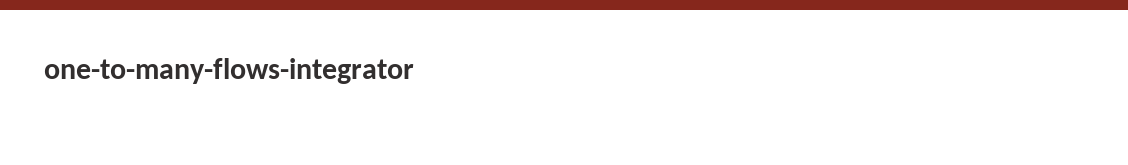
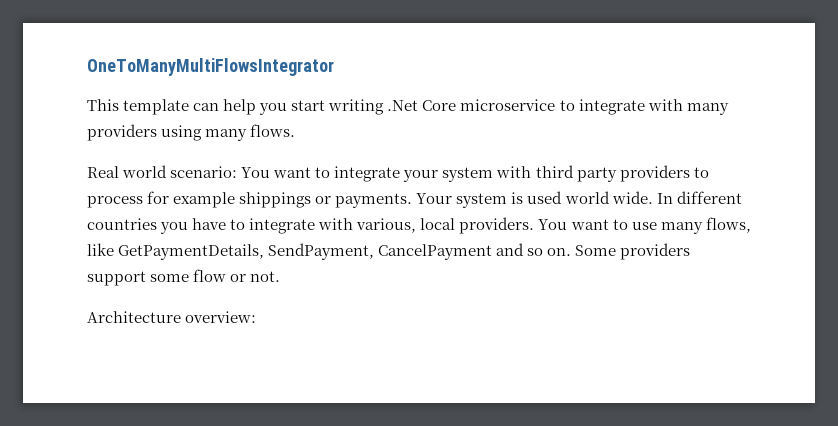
[44,58,414,84] one-to-many-flows-integrator -> [87,58,334,76] [87,99,729,115] [87,124,296,141] [87,165,709,182] [87,191,742,208] [87,217,751,234] [87,243,691,260] [87,269,281,286] [87,311,257,323] OneToManyMultiFlowsIntegrator // This template can help you start writing .Net Core microservice to integrate with many providers using many flows. // Real world scenario: You want to integrate your system with third party providers to process for example shippings or payments. Your system is used world wide. In different countries you have to integrate with various, local providers. You want to use many flows, like GetPaymentDetails, SendPayment, CancelPayment and so on. Some providers support some flow or not. // Architecture overview:

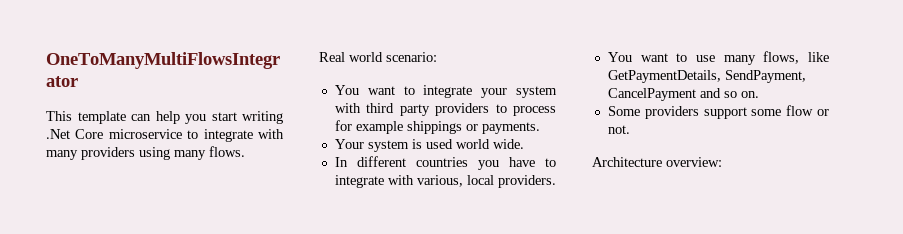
(238, 172) none -> (437, 57) //
(413, 200) none -> (540, 128) //
(653, 197) none -> (524, 144) //
(535, 225) none -> (556, 181) //
(572, 252) none -> (759, 94) //

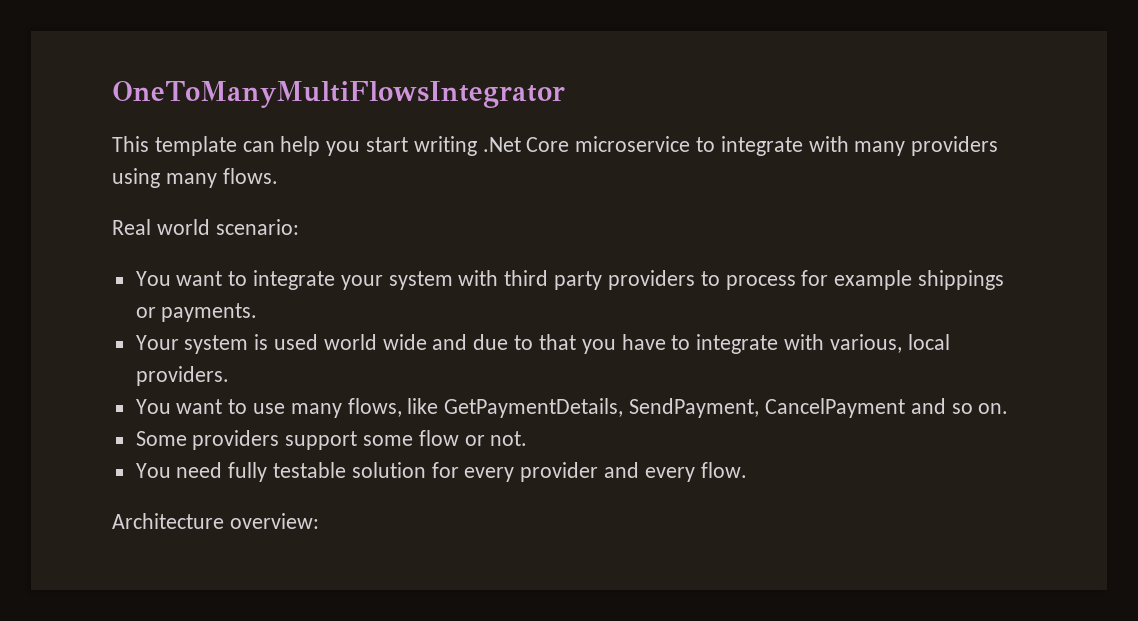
[492,139,524,149] [334,156,468,167] wide. // In different countries -> [382,334,576,350] wide and due to that
(630, 129) none -> [135,462,747,482] // You need fully testable solution for every provider and every flow.

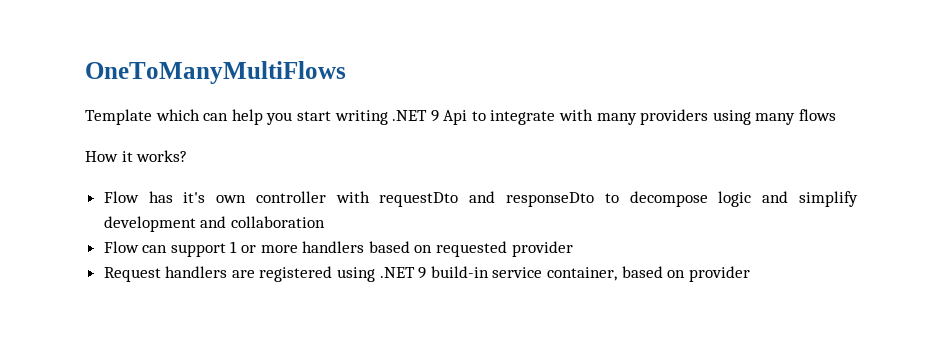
[112,81,565,108] [112,136,237,156] OneToManyMultiFlowsIntegrator // This template -> [85,61,346,84] [85,109,200,125] OneToManyMultiFlows // Template which
[482,136,691,152] .Net Core microservice -> [392,110,468,125] .NET 9 Api
[222,168,278,184] [112,219,299,235] [135,270,1004,290] [135,303,258,322] [135,334,950,354] [135,366,229,386] [135,398,1009,418] [135,430,528,450] [135,462,747,482] [112,513,319,529] flows. // Real world scenario: // You want to integrate your system with third party providers to process for example shippings or payments. // Your system is used world wide and due to that you have to integrate with various, local providers. // You want to use many flows, like GetPaymentDetails, SendPayment, CancelPayment and so on. // Some providers support some flow or not. // You need fully testable solution for every provider and every flow. // Architecture overview: -> [799,109,837,121] [85,150,188,162] [103,191,858,207] [103,216,325,232] [103,241,573,257] [103,266,750,282] flows // How it works? // Flow has it's own controller with requestDto and responseDto to decompose logic and simplify development and collaboration // Flow can support 1 or more handlers based on requested provider // Request handlers are registered using .NET 9 build-in service container, based on provider

